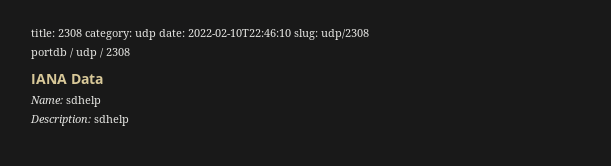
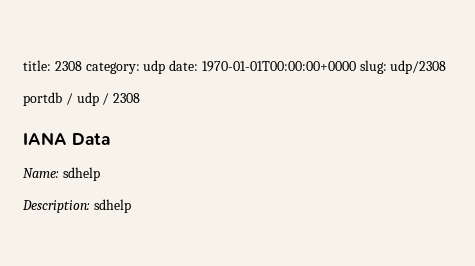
[188,29,291,37] 2022-02-10T22:46:10 -> [201,61,356,72] 1970-01-01T00:00:00+0000

